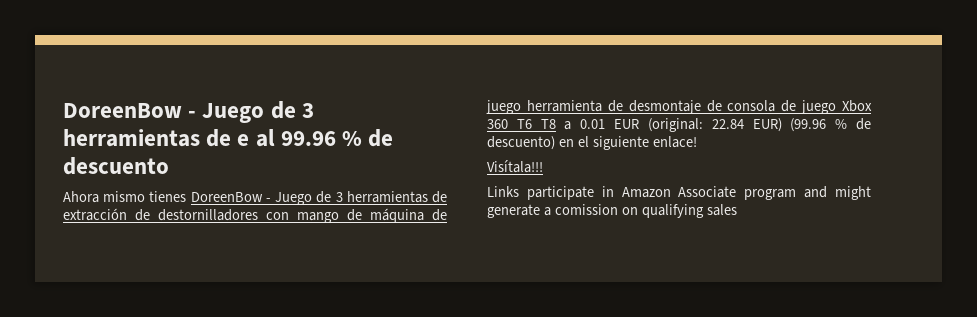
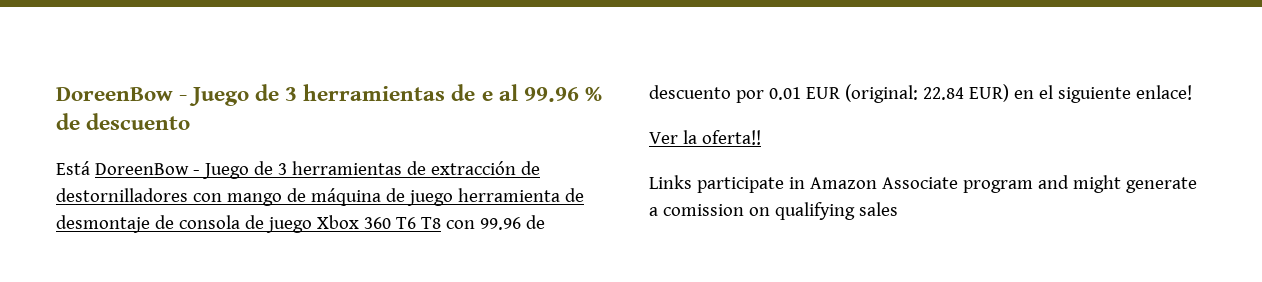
[63,191,187,203] Ahora mismo tienes -> [56,161,90,175] Está
[564,121,572,130] a -> [445,215,545,230] [649,85,764,103] con 99.96 de descuento por
[790,118,871,132] [487,136,555,150] (99.96 % de descuento) -> (1009, 93) none
[487,160,543,173] Visítala!!! -> [649,130,761,145] Ver la oferta!!

